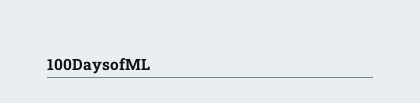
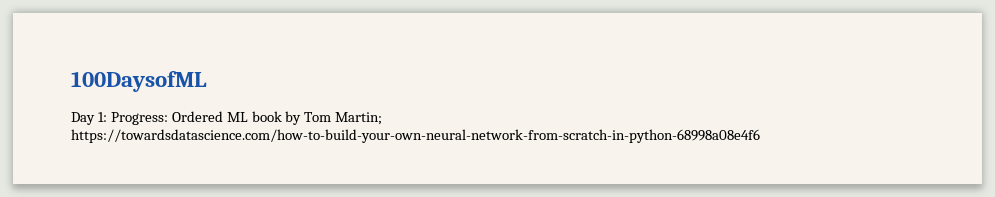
(150, 66) none -> [71,111,383,125] [71,129,760,143] // Day 1: Progress: Ordered ML book by Tom Martin; https://towardsdatascience.com/how-to-build-your-own-neural-network-from-scratch-in-python-68998a08e4f6

